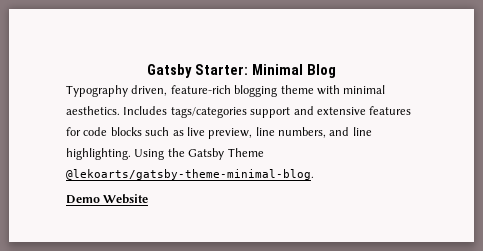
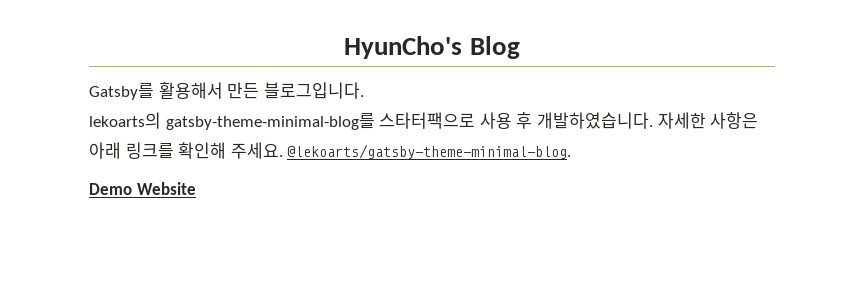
[147,64,336,78] [66,85,386,97] [66,106,412,118] [66,127,372,139] [66,148,264,160] Gatsby Starter: Minimal Blog // Typography driven, feature-rich blogging theme with minimal aesthetics. Includes tags/categories support and extensive features for code blocks such as live preview, line numbers, and line highlighting. Using the Gatsby Theme -> [344,36,520,59] [89,82,364,100] [89,112,759,130] [89,142,283,159] HyunCho's Blog // Gatsby를 활용해서 만든 블로그입니다. // lekoarts의 gatsby-theme-minimal-blog를 스타터팩으로 사용 후 개발하였습니다. 자세한 사항은 아래 링크를 확인해 주세요.

